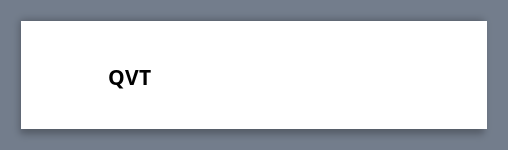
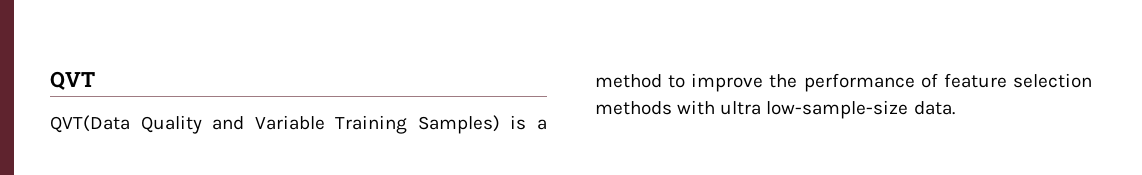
(151, 79) none -> [50,115,547,134] [595,73,1092,92] [595,100,955,119] // QVT(Data Quality and Variable Training Samples) is a method to improve the performance of feature selection methods with ultra low-sample-size data.

